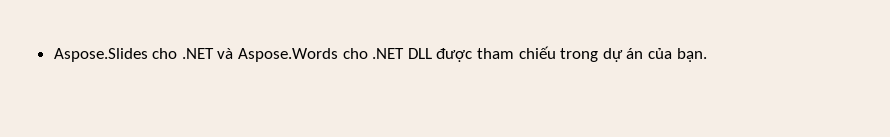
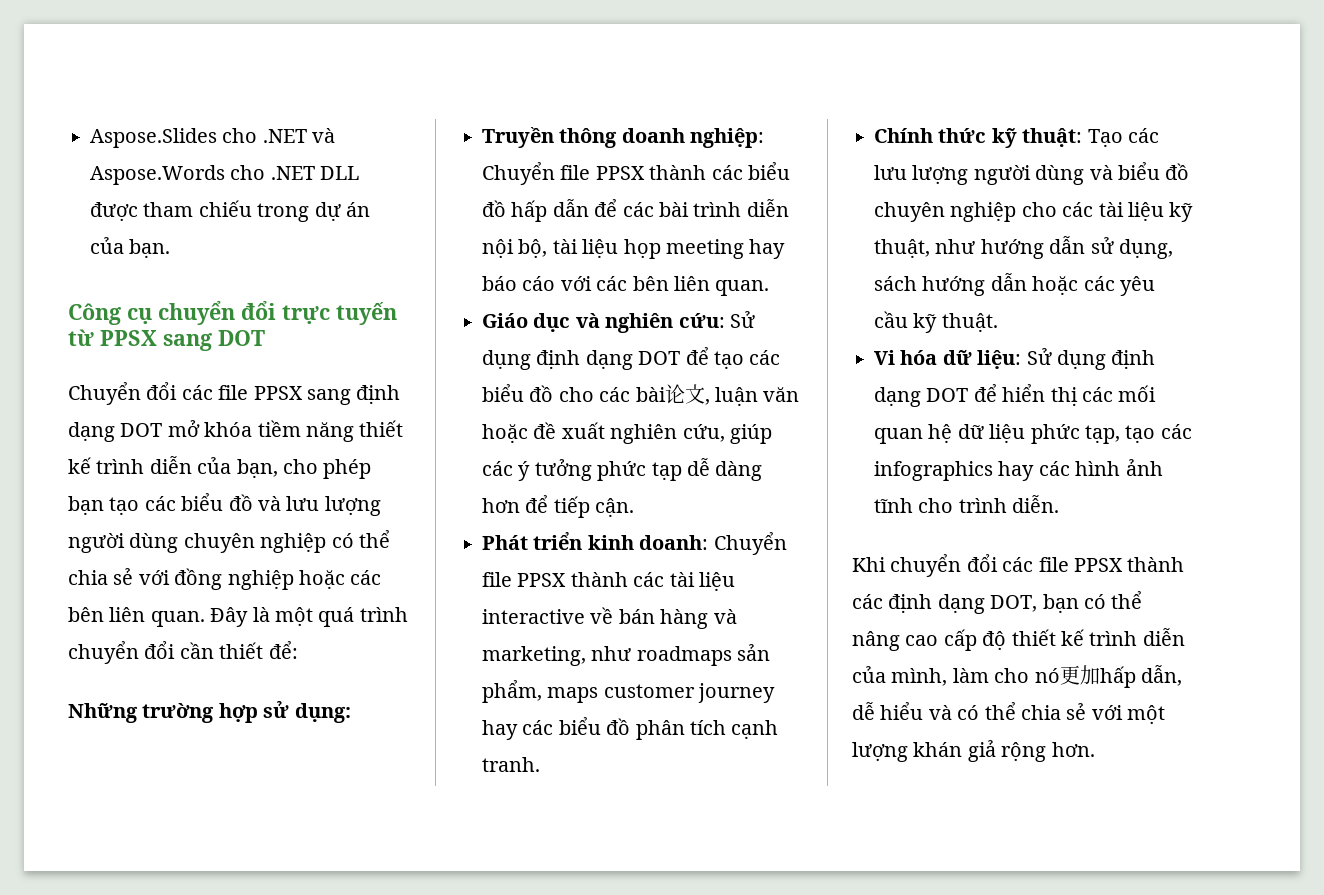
(707, 55) none -> [68,300,397,325] [68,329,265,351] [68,382,401,405] [68,420,404,442] [68,456,372,479] [68,493,381,516] [68,530,390,553] [68,568,382,590] [68,607,408,627] [68,641,298,664] [68,700,351,723] [482,127,765,148] [482,162,790,185] [482,199,789,222] [482,239,786,259] [482,276,770,296] [482,311,755,333] [482,347,781,370] [482,384,800,406] [482,422,772,444] [482,458,763,481] [482,495,635,518] [482,531,787,555] [482,572,735,591] [482,607,737,629] [482,644,771,666] [482,680,776,703] [482,717,779,740] [482,757,540,772] [874,128,1159,148] [874,162,1190,185] [874,202,1194,222] [874,236,1173,259] [874,273,1155,296] [874,311,998,333] [874,348,1156,370] [874,384,1157,407] [874,424,1192,444] [874,459,1163,481] [874,495,1060,513] [852,554,1185,577] [852,591,1143,614] [852,628,1185,651] [852,665,1182,688] [852,702,1166,724] [852,740,1095,762] // Công cụ chuyển đổi trực tuyến từ PPSX sang DOT // Chuyển đổi các file PPSX sang định dạng DOT mở khóa tiềm năng thiết kế trình diễn của bạn, cho phép bạn tạo các biểu đồ và lưu lượng người dùng chuyên nghiệp có thể chia sẻ với đồng nghiệp hoặc các bên liên quan. Đây là một quá trình chuyển đổi cần thiết để: // Những trường hợp sử dụng: // Truyền thông doanh nghiệp: Chuyển file PPSX thành các biểu đồ hấp dẫn để các bài trình diễn nội bộ, tài liệu họp meeting hay báo cáo với các bên liên quan. // Giáo dục và nghiên cứu: Sử dụng định dạng DOT để tạo các biểu đồ cho các bài论文, luận văn hoặc đề xuất nghiên cứu, giúp các ý tưởng phức tạp dễ dàng hơn để tiếp cận. // Phát triển kinh doanh: Chuyển file PPSX thành các tài liệu interactive về bán hàng và marketing, như roadmaps sản phẩm, maps customer journey hay các biểu đồ phân tích cạnh tranh. // Chính thức kỹ thuật: Tạo các lưu lượng người dùng và biểu đồ chuyên nghiệp cho các tài liệu kỹ thuật, như hướng dẫn sử dụng, sách hướng dẫn hoặc các yêu cầu kỹ thuật. // Vi hóa dữ liệu: Sử dụng định dạng DOT để hiển thị các mối quan hệ dữ liệu phức tạp, tạo các infographics hay các hình ảnh tĩnh cho trình diễn. // Khi chuyển đổi các file PPSX thành các định dạng DOT, bạn có thể nâng cao cấp độ thiết kế trình diễn của mình, làm cho nó更加hấp dẫn, dễ hiểu và có thể chia sẻ với một lượng khán giả rộng hơn.

